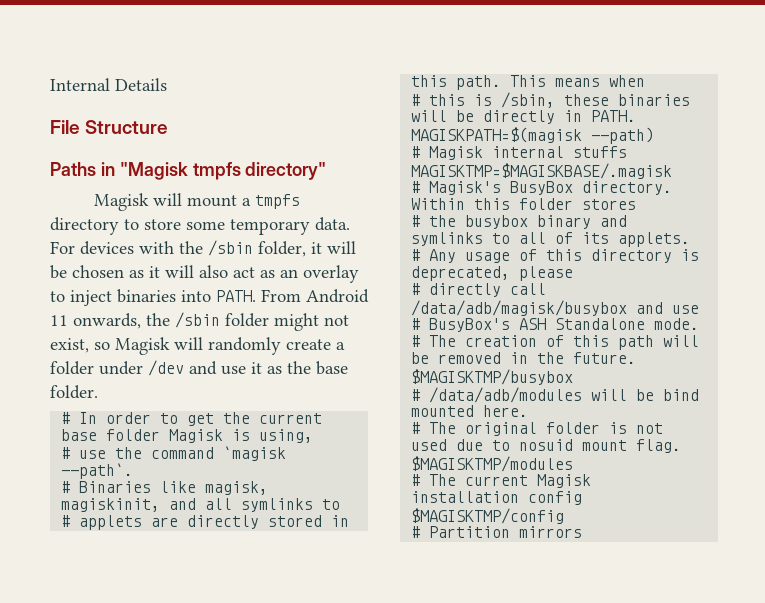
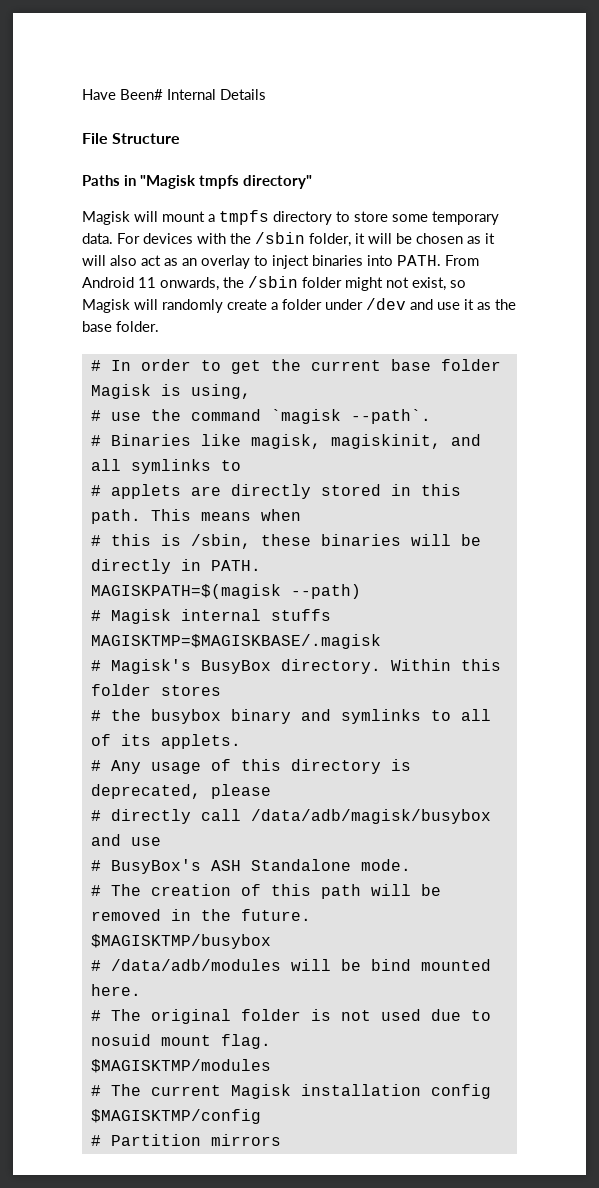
(50, 84) none -> [82,89,163,100] Have Been#

